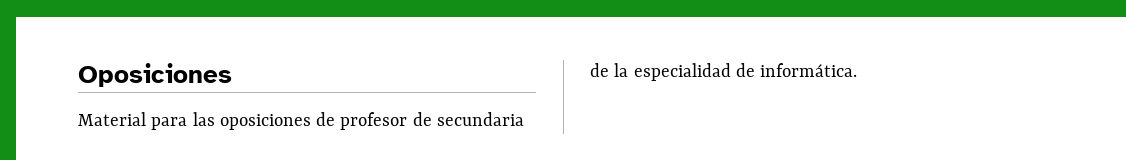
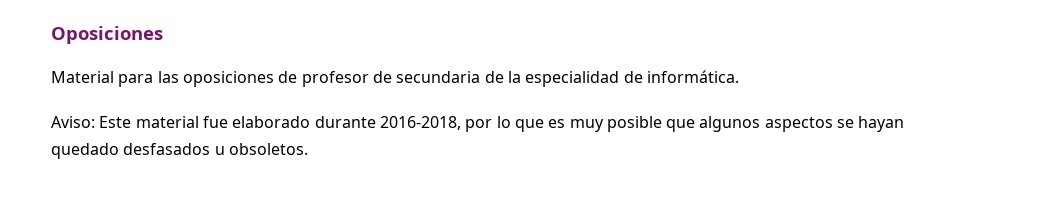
(858, 70) none -> [51,116,905,132] [51,143,308,159] // Aviso: Este material fue elaborado durante 2016-2018, por lo que es muy posible que algunos aspectos se hayan quedado desfasados u obsoletos.

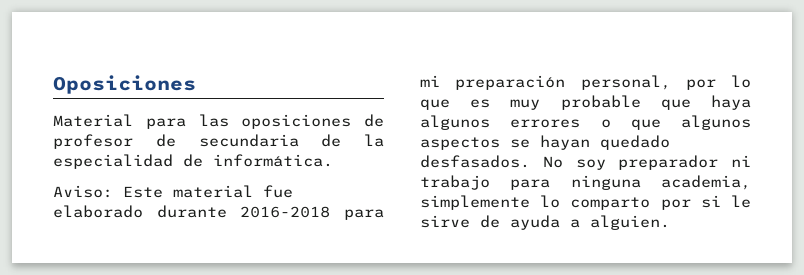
[379,116,461,130] 2016-2018, -> [240,206,385,220] [420,75,671,90] 2016-2018 para mi preparación personal,
[606,116,662,132] posible -> [560,95,751,110] [420,115,611,130] probable que haya algunos errores o
[123,143,308,155] desfasados u obsoletos. -> [420,155,751,170] [420,175,751,190] [420,195,751,210] [420,215,670,230] desfasados. No soy preparador ni trabajo para ninguna academia, simplemente lo comparto por si le sirve de ayuda a alguien.

